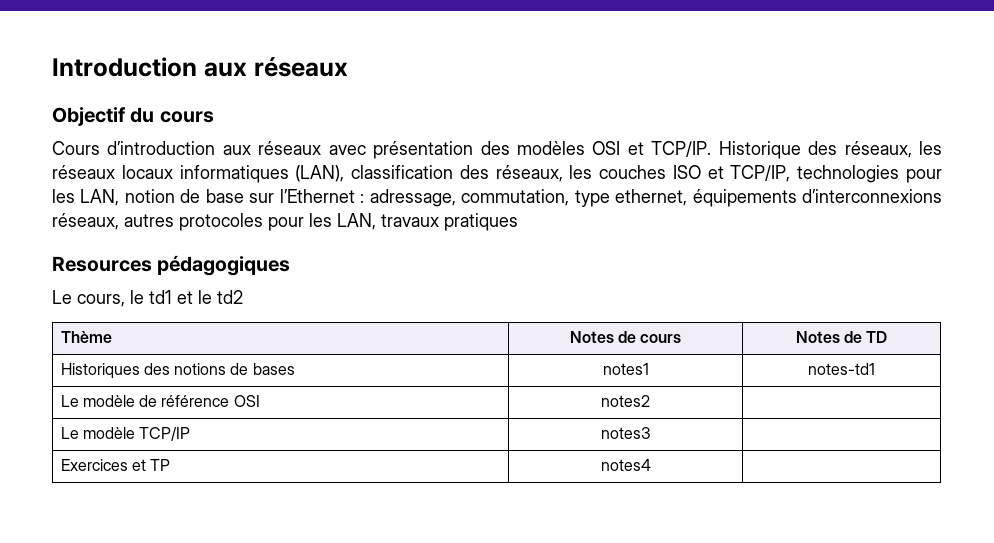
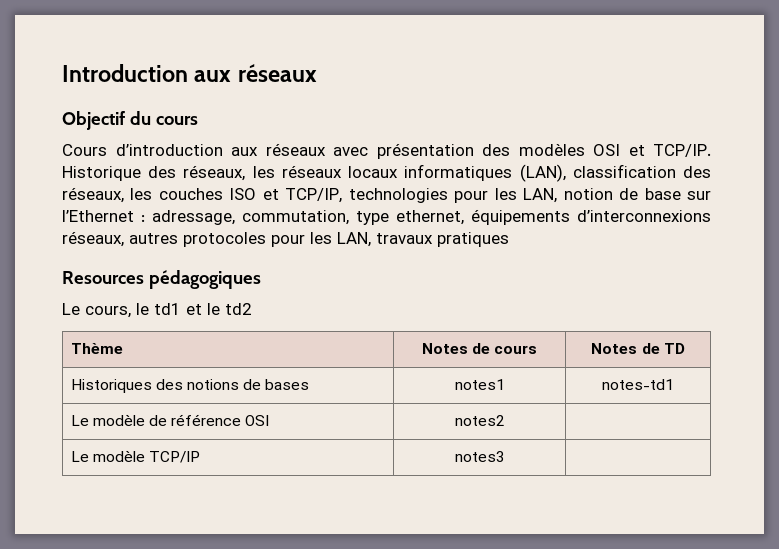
[60,459,171,471] [600,459,651,471] // Exercices et TP | notes4 | -> (505, 456) none

